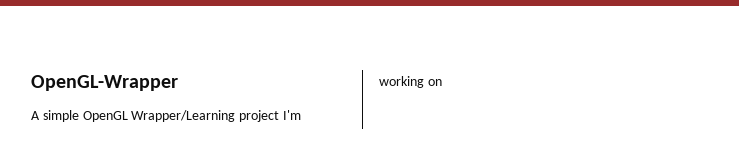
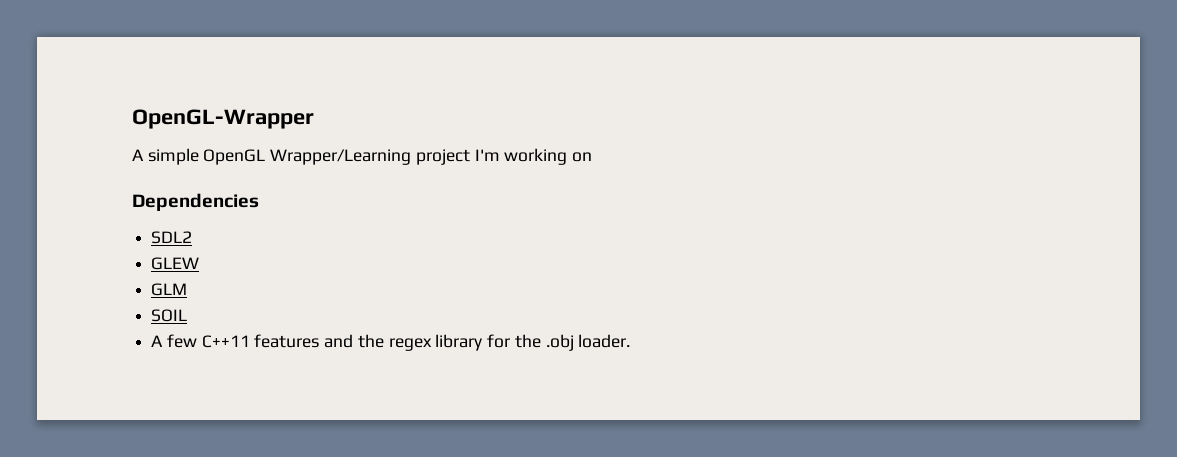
(442, 82) none -> [132,193,259,211] [151,231,193,244] [151,257,200,270] [151,283,188,296] [151,309,188,322] [151,334,631,351] // Dependencies // SDL2 // GLEW // GLM // SOIL // A few C++11 features and the regex library for the .obj loader.

